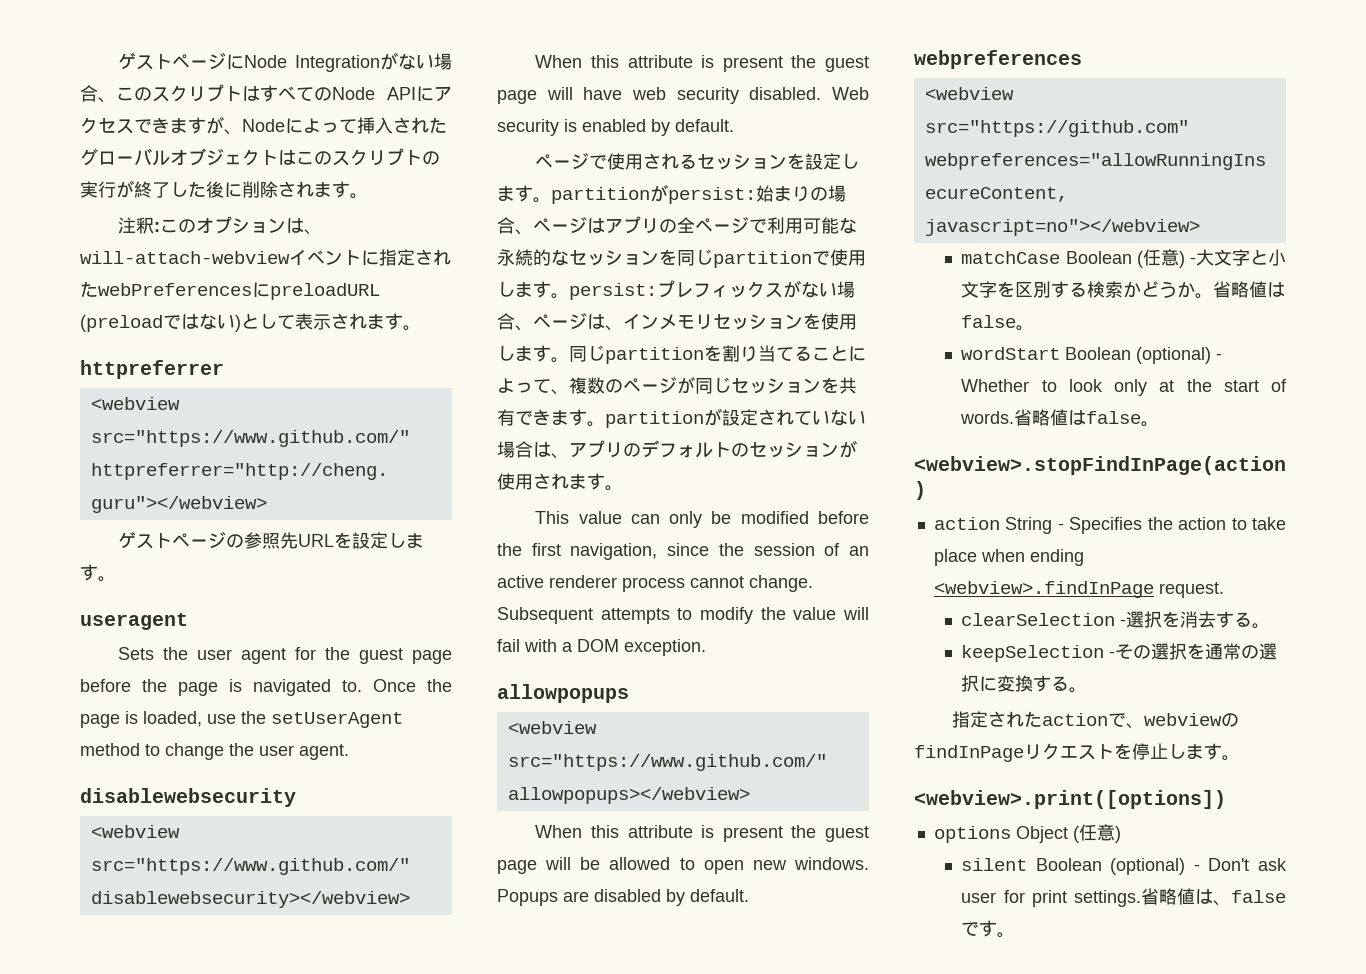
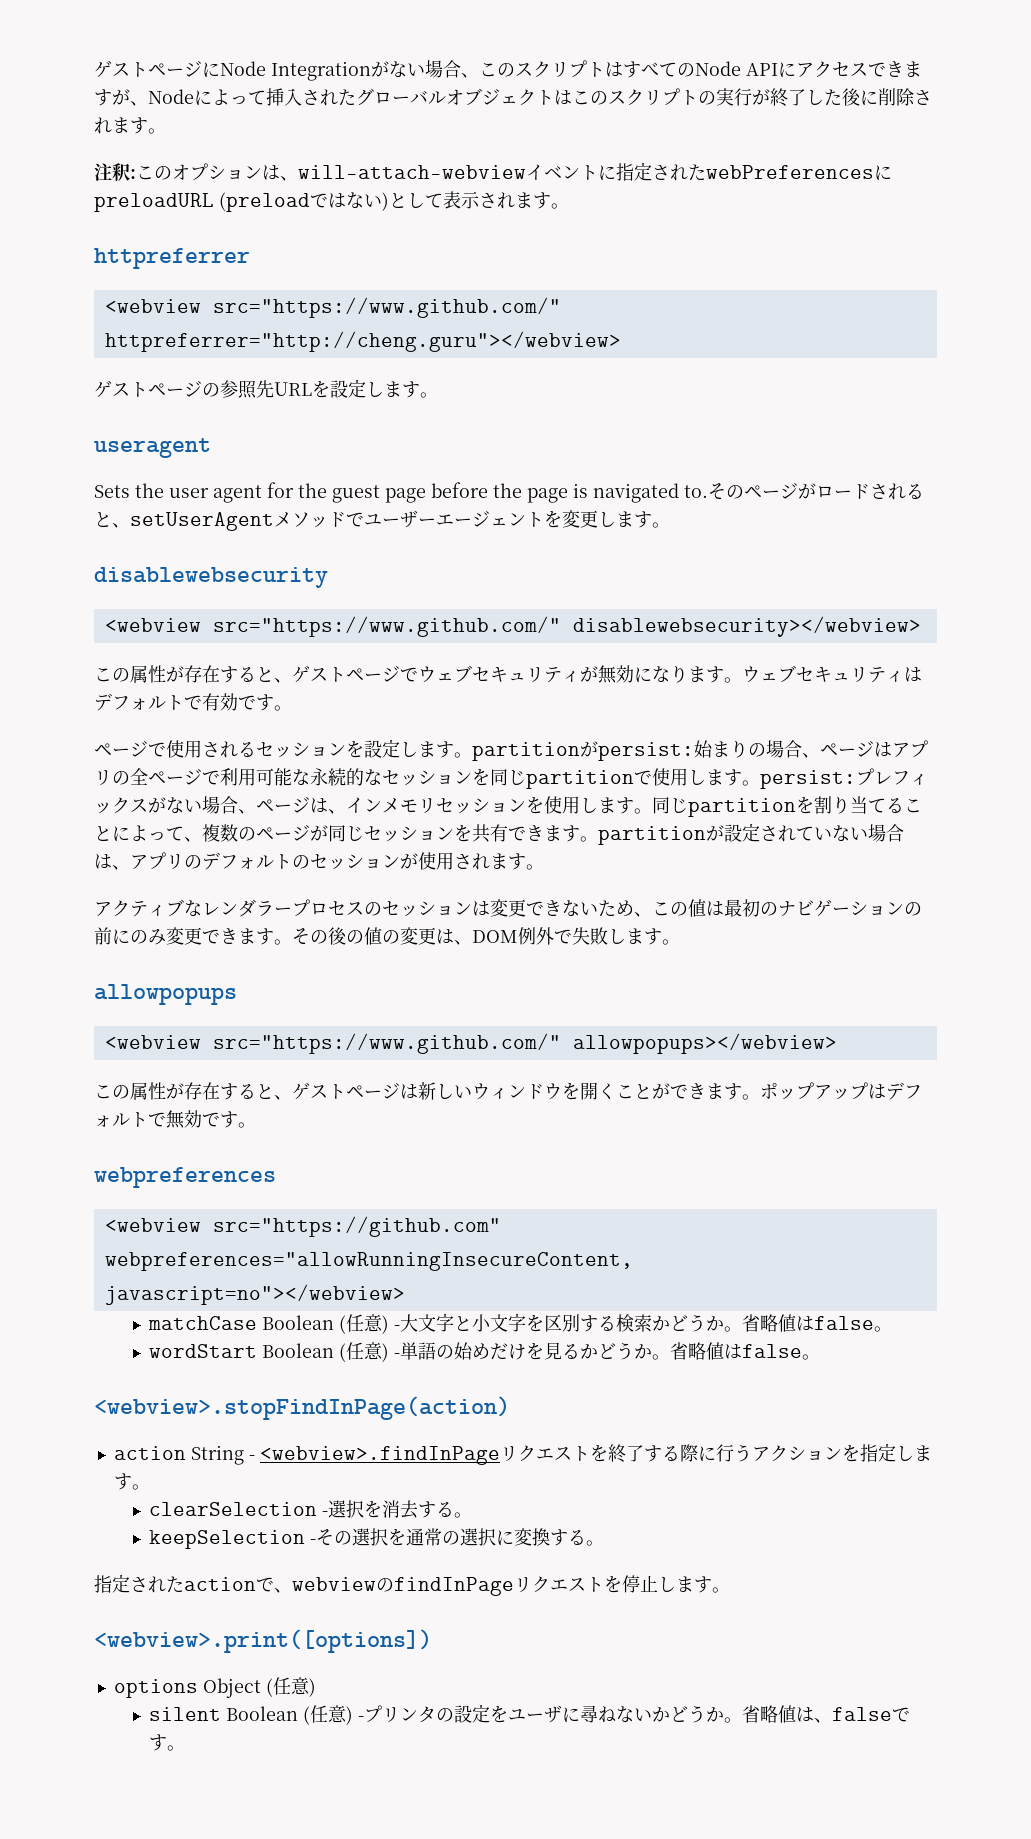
[373,679,452,692] [80,711,403,728] [80,743,349,760] [80,788,296,807] [90,825,180,838] [90,858,410,875] [90,891,410,908] [535,55,869,72] [497,87,869,104] [497,119,734,136] Once the page is loaded, use the setUserAgent method to change the user agent. // disablewebsecurity // <webview src="https://www.github.com/" disablewebsecurity></webview> // When this attribute is present the guest page will have web security disabled. Web security is enabled by default. -> [708,483,924,500] [94,510,670,531] [94,567,328,588] [104,616,921,637] [94,665,922,684] [94,693,292,711] そのページがロードされると、setUserAgentメソッドでユーザーエージェントを変更します。 // disablewebsecurity // <webview src="https://www.github.com/" disablewebsecurity></webview> // この属性が存在すると、ゲストページでウェブセキュリティが無効になります。ウェブセキュリティはデフォルトで有効です。
[535,511,869,528] [497,543,869,560] [497,575,813,592] [497,607,869,624] [497,639,706,656] [497,684,629,703] [507,721,597,734] [507,754,827,771] [507,787,750,804] [535,825,869,842] [497,857,869,874] [497,889,749,906] This value can only be modified before the first navigation, since the session of an active renderer process cannot change. Subsequent attempts to modify the value will fail with a DOM exception. // allowpopups // <webview src="https://www.github.com/" allowpopups></webview> // When this attribute is present the guest page will be allowed to open new windows. Popups are disabled by default. -> [94,899,922,917] [94,927,680,945] [94,984,237,1005] [104,1033,837,1054] [94,1082,922,1100] [94,1110,256,1129] アクティブなレンダラープロセスのセッションは変更できないため、この値は最初のナビゲーションの前にのみ変更できます。その後の値の変更は、DOM例外で失敗します。 // allowpopups // <webview src="https://www.github.com/" allowpopups></webview> // この属性が存在すると、ゲストページは新しいウィンドウを開くことができます。ポップアップはデフォルトで無効です。
[1136,347,1223,364] [961,379,1287,396] [960,411,1015,424] (optional) - Whether to look only at the start of words. -> [339,1342,671,1362] (任意) -単語の始めだけを見るかどうか。
[1069,517,1286,534] [933,549,1084,566] [933,581,1224,598] Specifies the action to take place when ending <webview>.findInPage request. -> [259,1443,932,1465] [113,1473,150,1490] <webview>.findInPageリクエストを終了する際に行うアクションを指定します。
[1110,858,1287,875] [961,890,1141,907] (optional) - Don't ask user for print settings. -> [303,1704,743,1725] (任意) -プリンタの設定をユーザに尋ねないかどうか。

